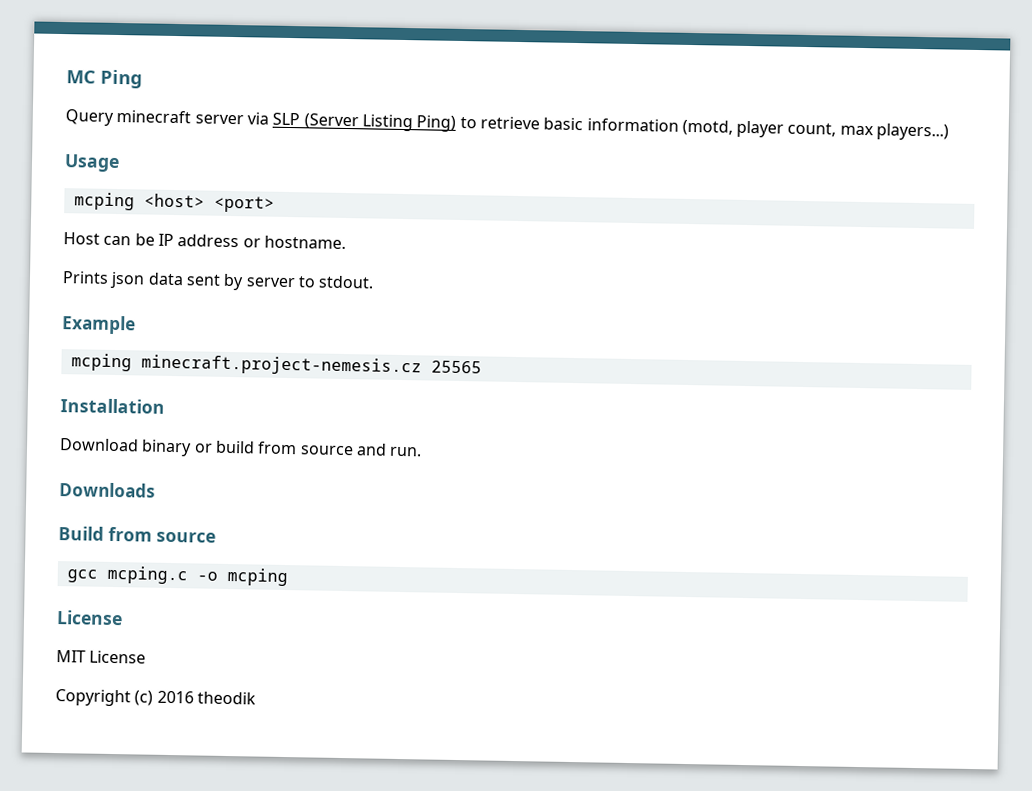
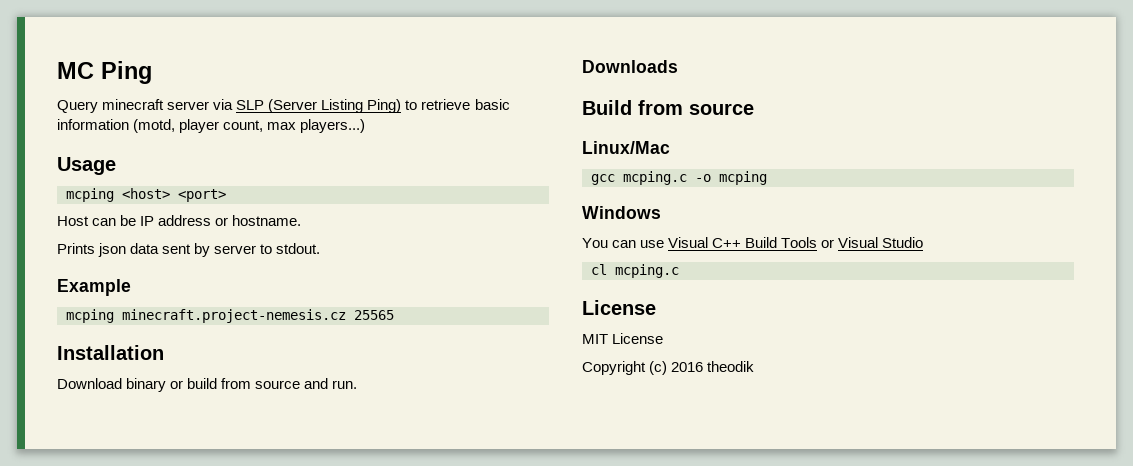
(216, 537) none -> [582,141,670,154] // Linux/Mac
(288, 577) none -> [582,206,661,219] [582,237,924,248] [591,264,679,278] // Windows // You can use Visual C++ Build Tools or Visual Studio // cl mcping.c

